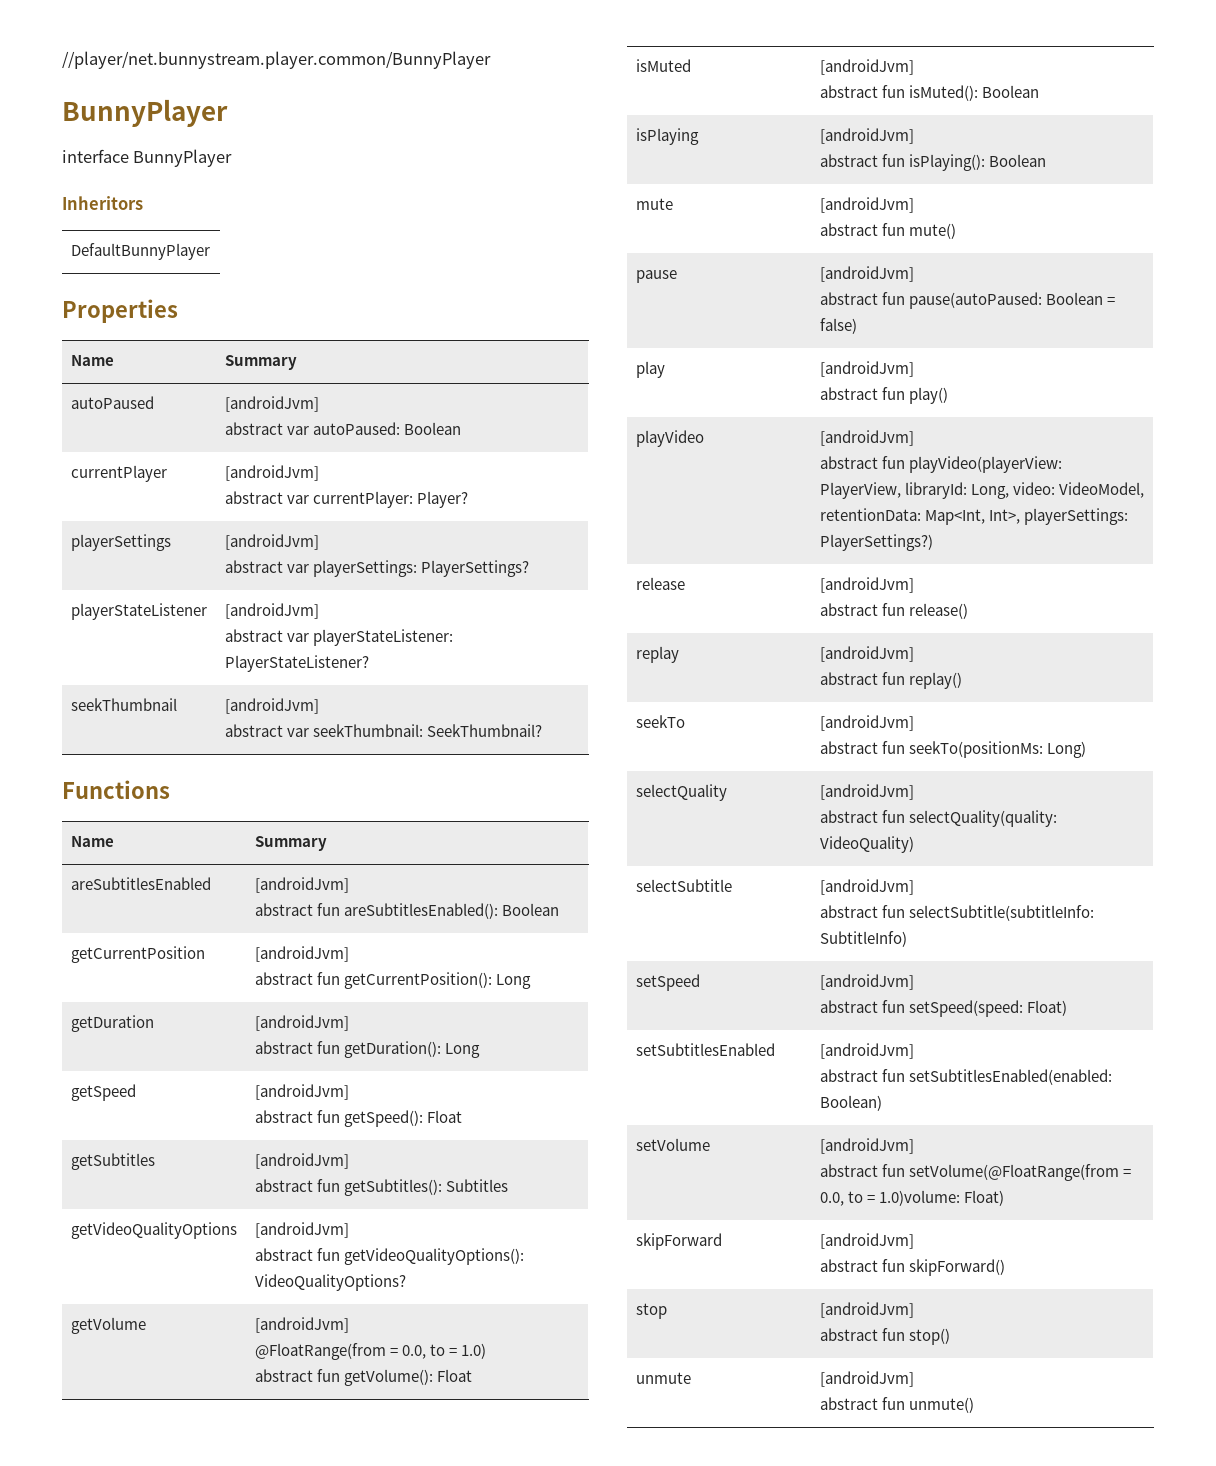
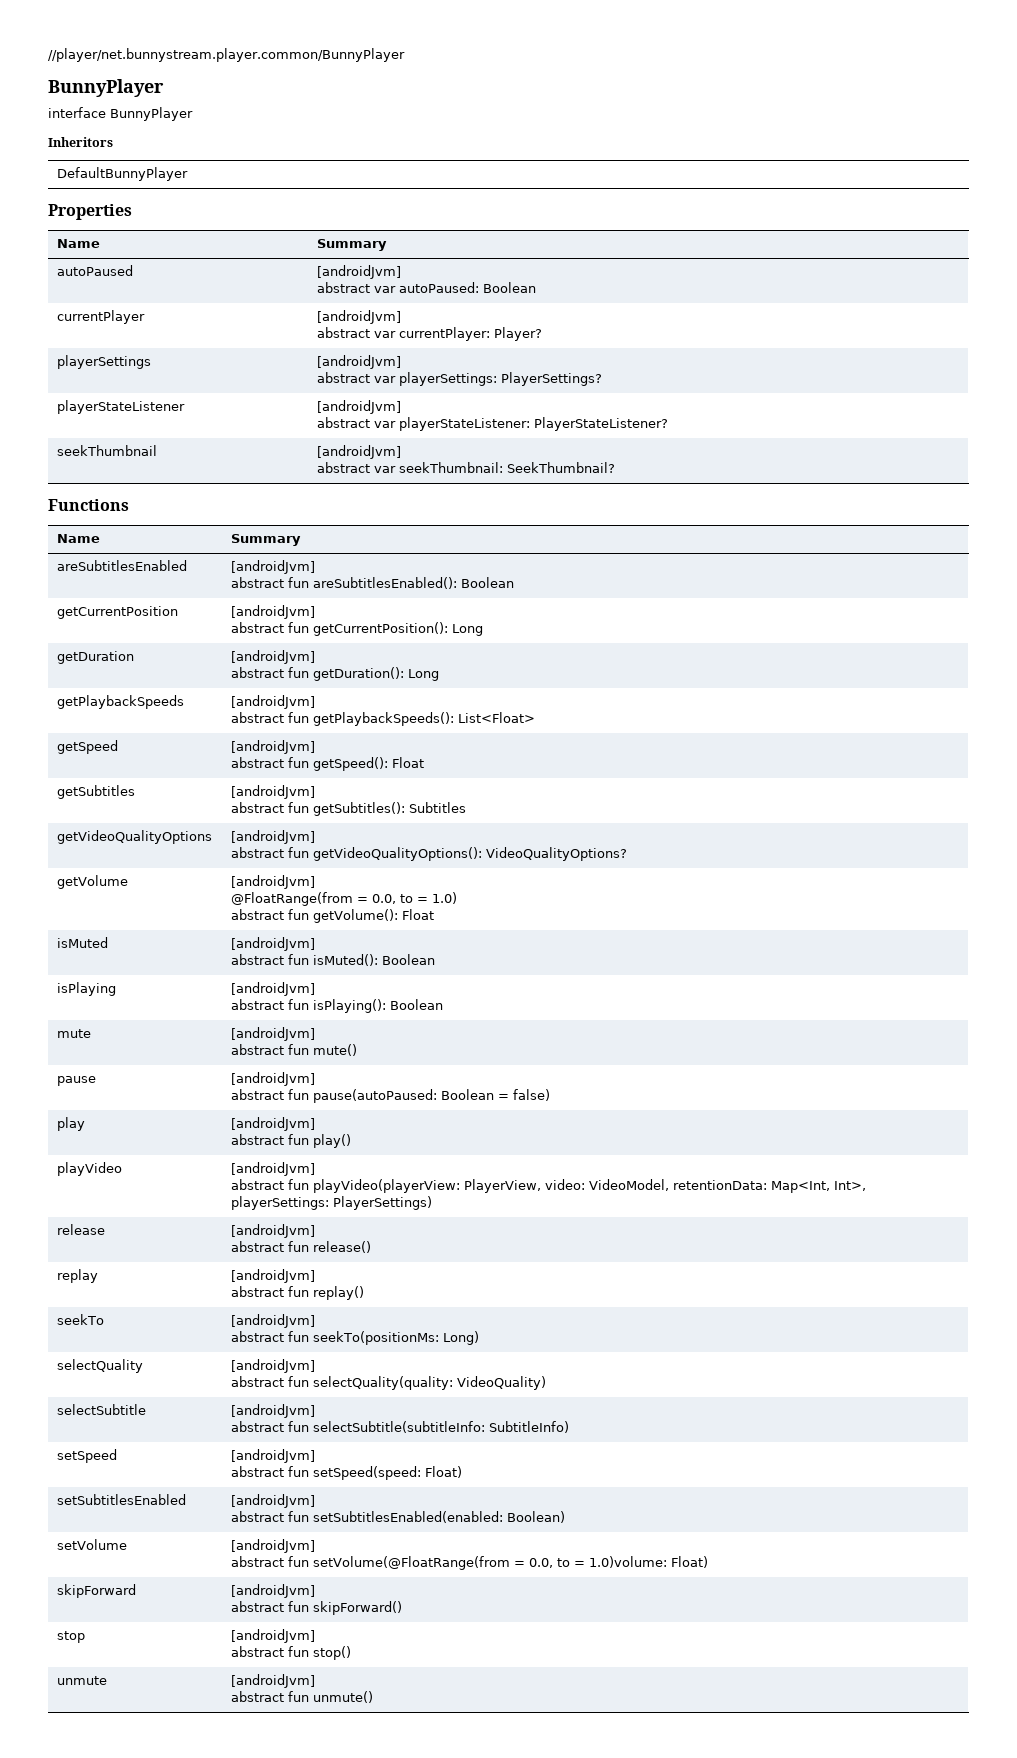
(480, 1050) none -> [57,695,185,709] [231,695,316,709] [231,712,536,726] // getPlaybackSpeeds | [androidJvm] // abstract fun getPlaybackSpeeds(): List<Float>
[904,482,1009,499] libraryId: Long, -> (542, 1186) none
[819,534,933,551] PlayerSettings?) -> [333,1196,433,1210] PlayerSettings)

